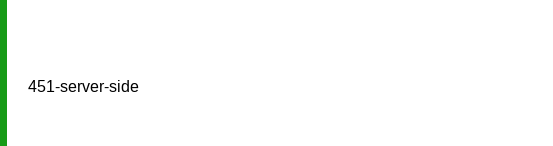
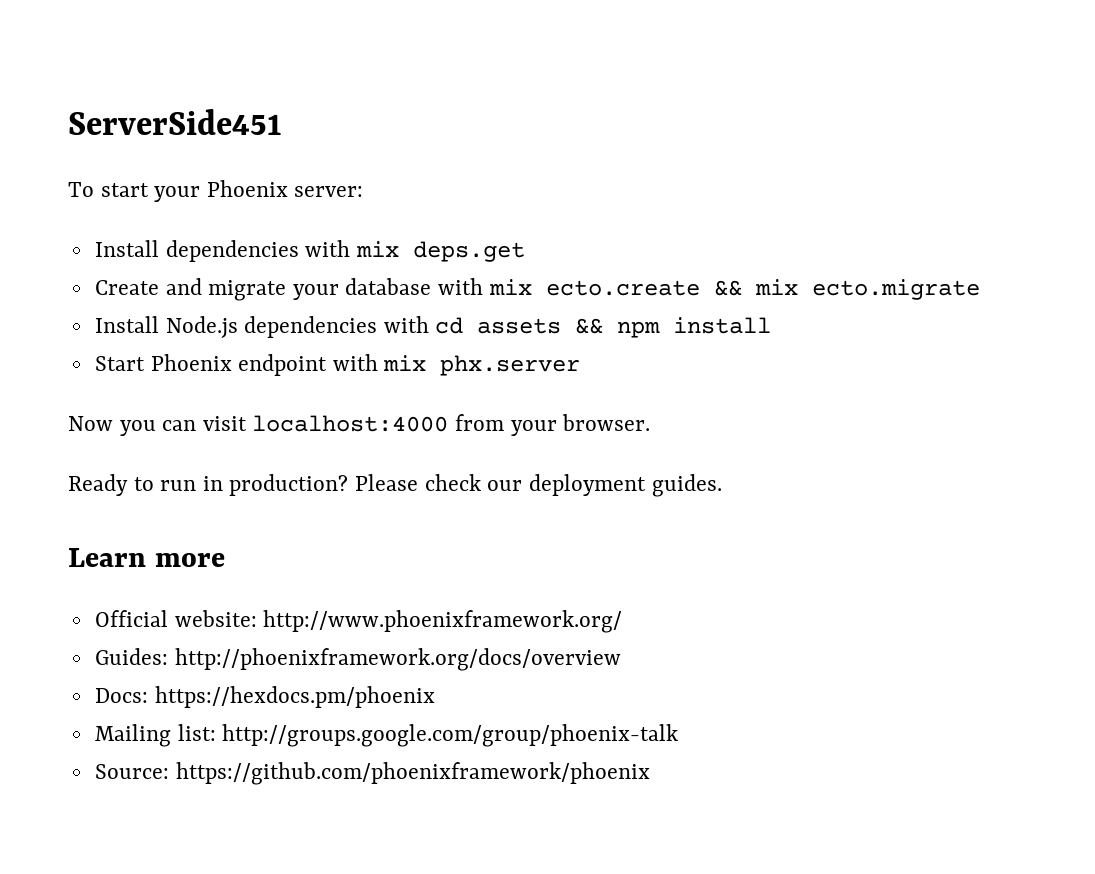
[28,80,139,92] 451-server-side -> [68,109,282,135] [68,180,364,202] [94,240,525,262] [94,278,980,301] [94,316,772,338] [94,354,581,376] [68,414,651,436] [68,474,722,497] [68,548,225,567] [94,610,623,633] [94,648,621,671] [94,686,435,708] [94,724,679,747] [94,762,650,785] ServerSide451 // To start your Phoenix server: // Install dependencies with mix deps.get // Create and migrate your database with mix ecto.create && mix ecto.migrate // Install Node.js dependencies with cd assets && npm install // Start Phoenix endpoint with mix phx.server // Now you can visit localhost:4000 from your browser. // Ready to run in production? Please check our deployment guides. // Learn more // Official website: http://www.phoenixframework.org/ // Guides: http://phoenixframework.org/docs/overview // Docs: https://hexdocs.pm/phoenix // Mailing list: http://groups.google.com/group/phoenix-talk // Source: https://github.com/phoenixframework/phoenix

